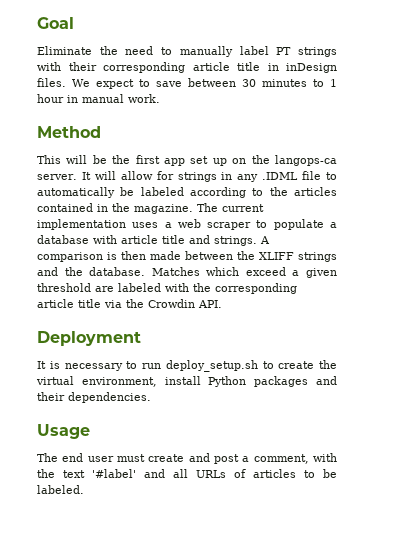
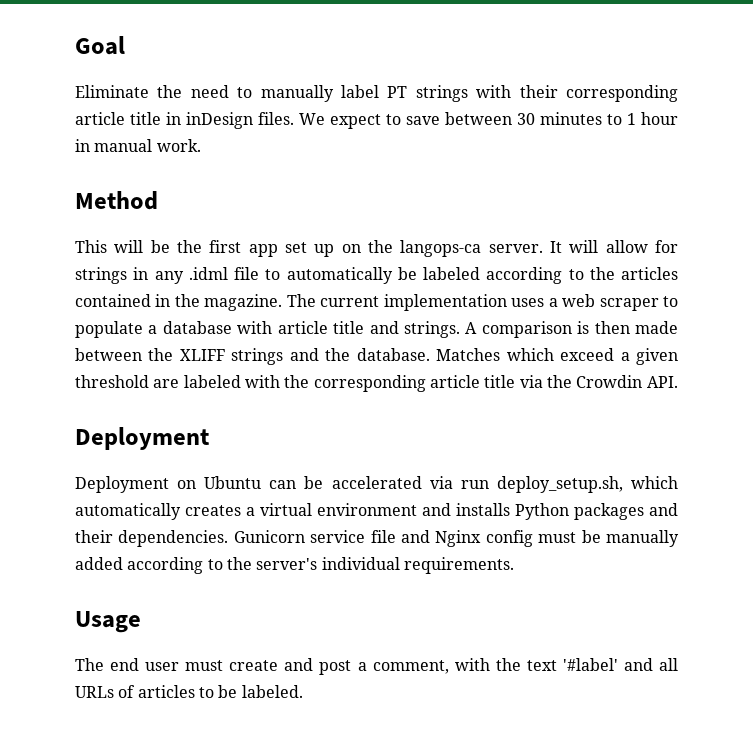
[262,172,299,180] .IDML -> [188,267,228,280] .idml
[37,360,337,372] [36,376,201,387] It is necessary to run deploy_setup.sh to create the virtual environment, install -> [75,476,678,493] [75,503,510,520] Deployment on Ubuntu can be accelerated via run deploy_setup.sh, which automatically creates a virtual environment and installs
(151, 397) none -> [233,530,680,547] [75,557,514,574] Gunicorn service file and Nginx config must be manually added according to the server's individual requirements.

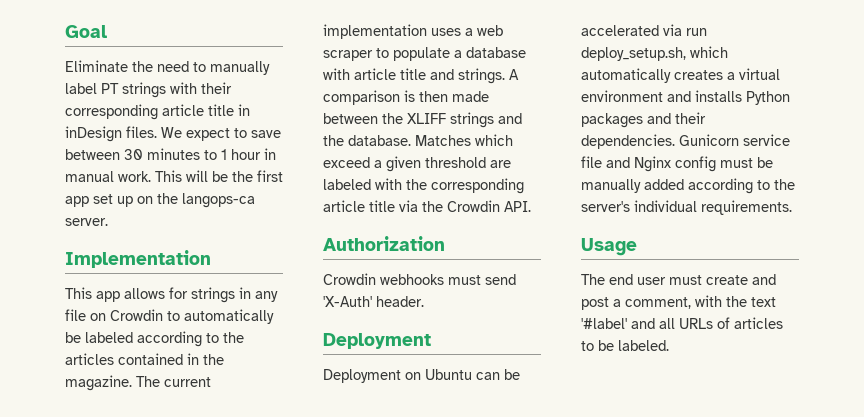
[75,191,158,210] // Method // -> (151, 176) none
[550,240,648,253] It will allow -> [65,250,211,268] [65,287,165,302] // Implementation // This app allows
[188,267,259,280] .idml file -> [65,309,163,321] file on Crowdin
(678, 382) none -> [323,236,445,251] [323,273,516,285] [323,296,424,307] // Authorization // Crowdin webhooks must send 'X-Auth' header.

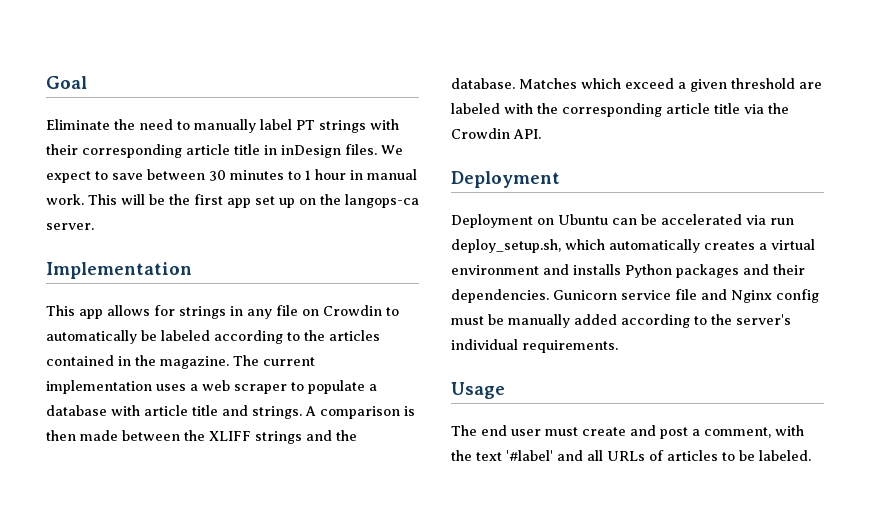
[323,236,445,251] [323,273,516,285] [323,296,424,307] // Authorization // Crowdin webhooks must send 'X-Auth' header. -> (541, 134) none

